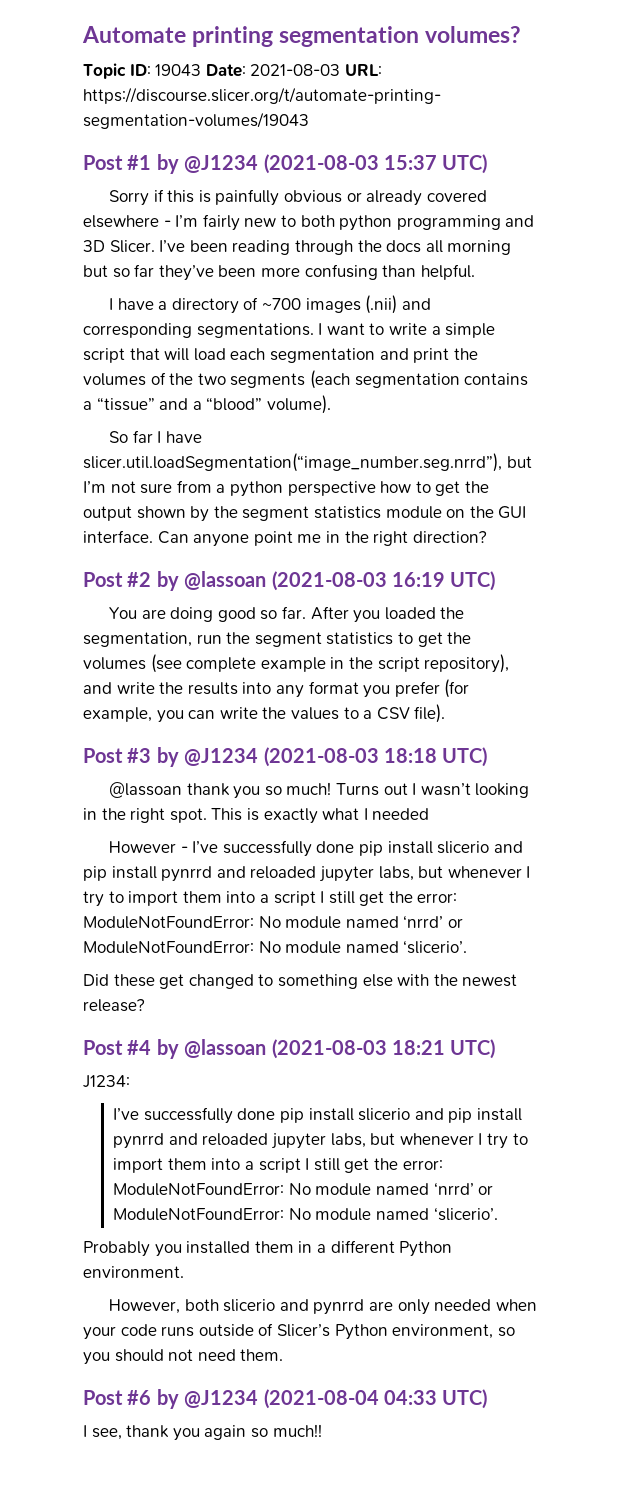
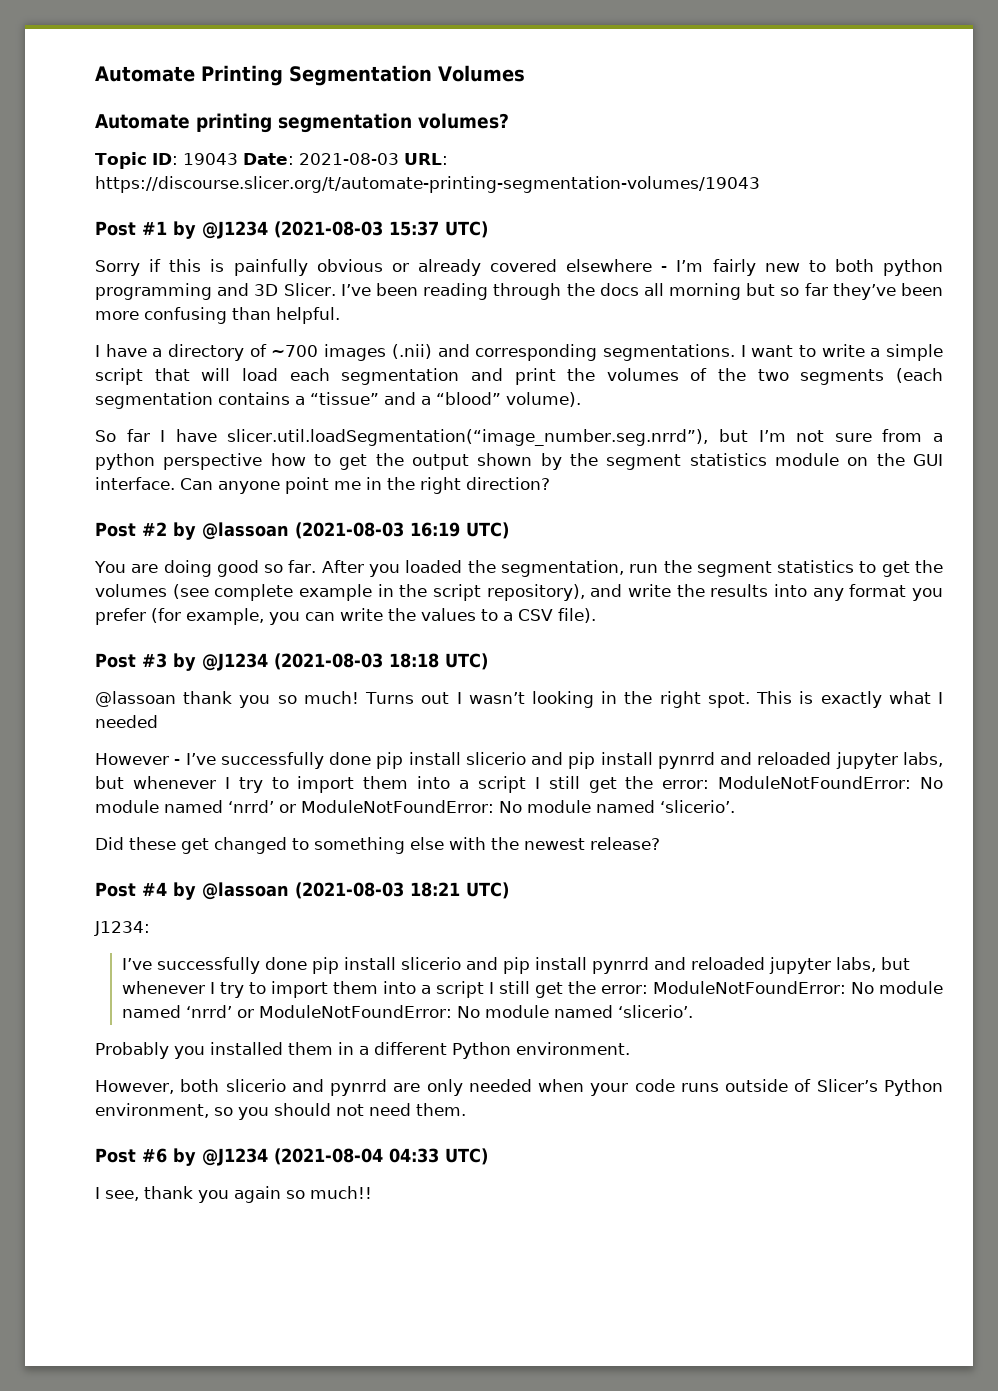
[82,26,186,43] Automate -> [95,65,525,86] [95,114,190,129] Automate Printing Segmentation Volumes // Automate

